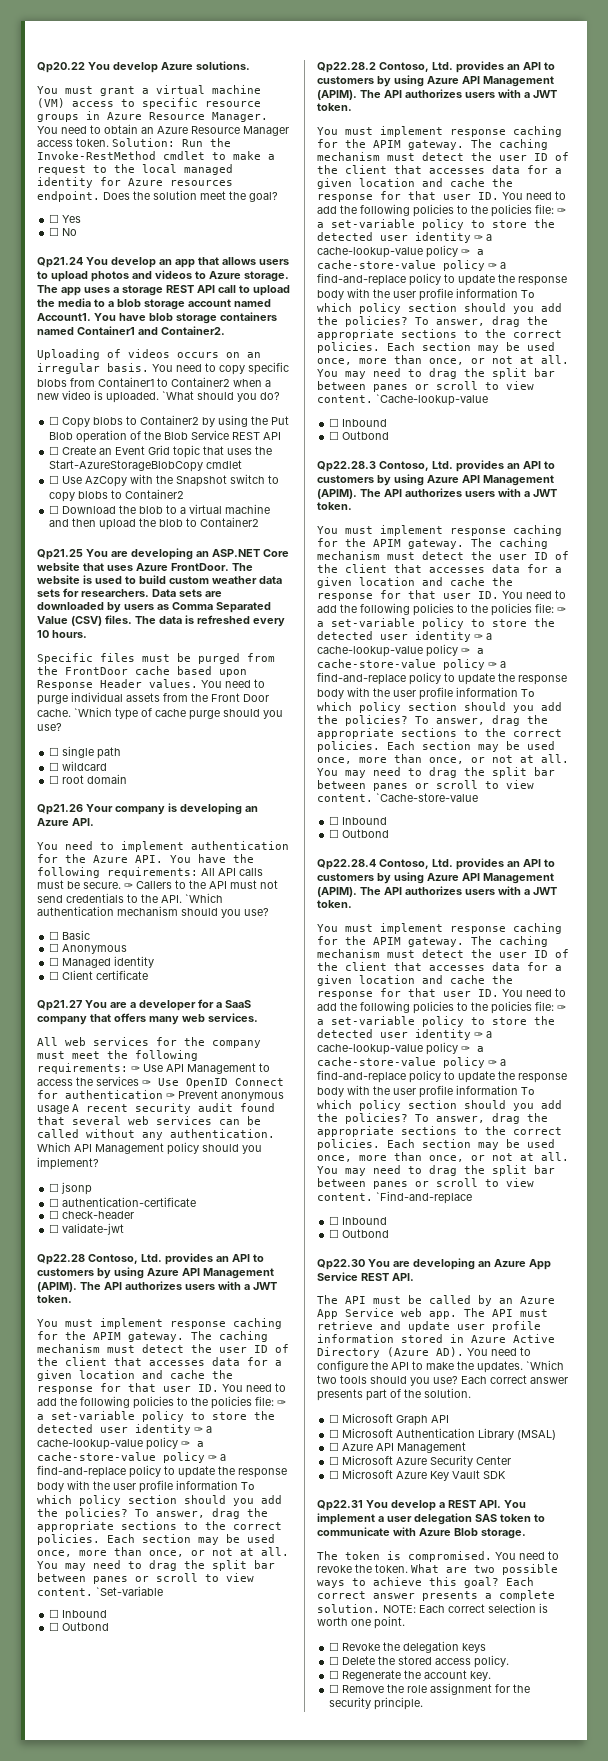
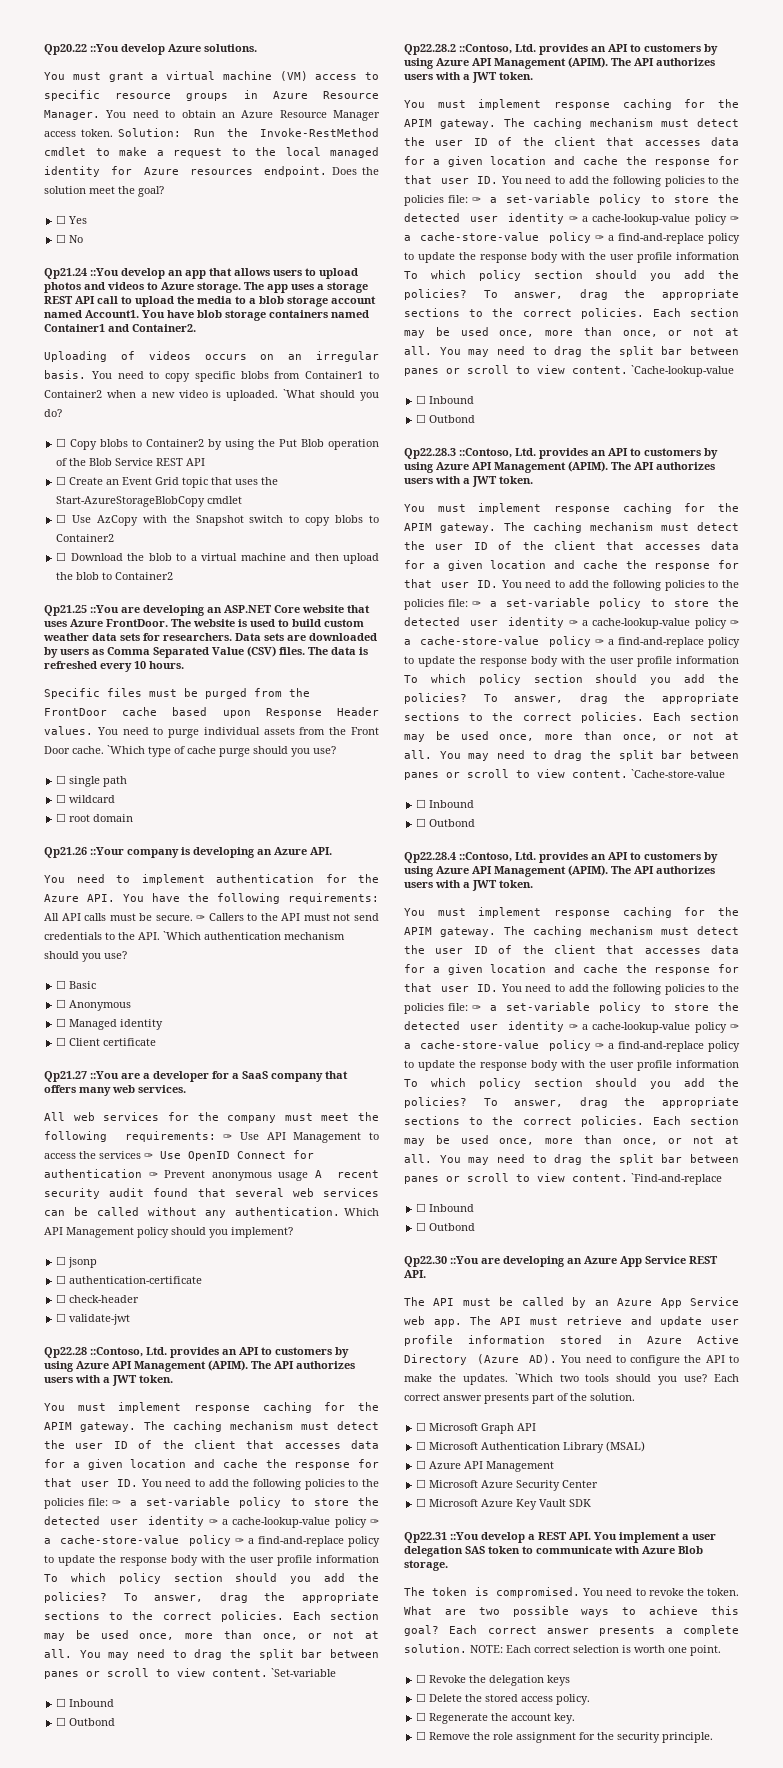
[88,62,110,70] You -> [90,44,119,52] ::You
[86,257,108,265] You -> [90,268,119,276] ::You
[86,549,108,557] You -> [90,605,119,613] ::You
[86,804,113,812] Your -> [90,847,124,855] ::Your
[85,1000,107,1008] You -> [90,1071,119,1079] ::You
[88,1254,138,1264] Contoso, -> [90,1347,143,1357] ::Contoso,
[379,62,429,72] Contoso, -> [459,44,512,54] ::Contoso,
[379,461,429,471] Contoso, -> [459,448,512,458] ::Contoso,
[379,859,429,869] Contoso, -> [459,852,512,862] ::Contoso,
[368,1259,390,1267] You -> [450,1256,479,1264] ::You
[366,1500,388,1508] You -> [450,1532,479,1540] ::You

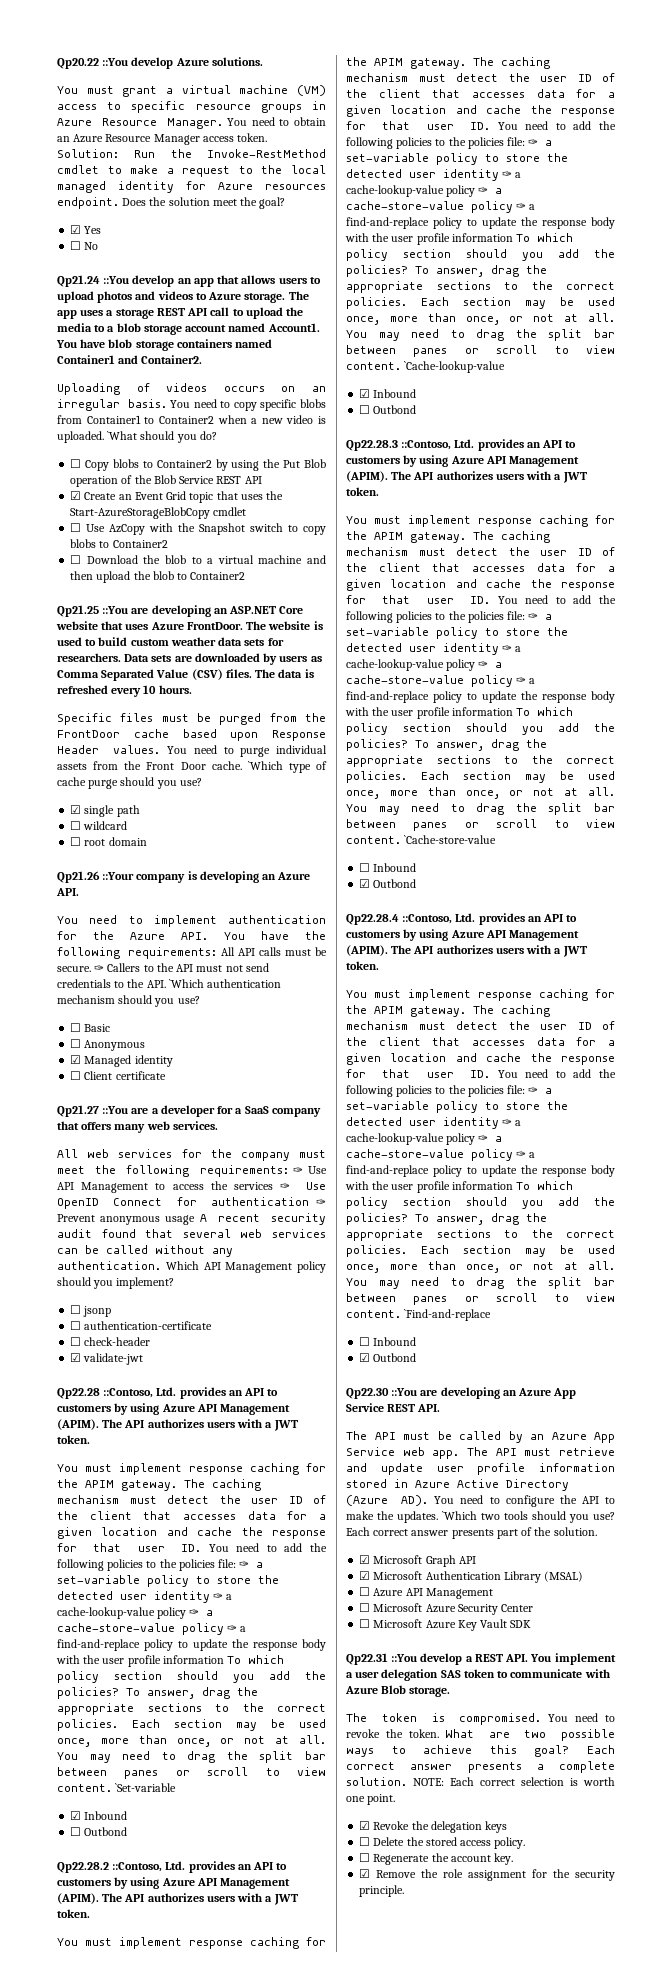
[56,215,67,224] ☐ -> [70,225,82,234] ☑
[56,476,67,485] ☐ -> [70,491,82,500] ☑
[56,775,67,784] ☐ -> [70,805,82,814] ☑
[56,1018,67,1027] ☐ -> [70,1055,82,1064] ☑
[56,1313,67,1322] ☐ -> [70,1353,82,1362] ☑
[56,1698,67,1707] ☐ -> [70,1811,82,1820] ☑
[416,395,427,404] ☐ -> [359,389,371,398] ☑
[416,818,427,827] ☐ -> [359,879,371,888] ☑
[416,1222,427,1231] ☐ -> [359,1353,371,1362] ☑
[416,1422,427,1431] ☐ -> [359,1555,371,1564] ☑
[416,1441,427,1450] ☐ -> [359,1571,371,1580] ☑
[416,1674,427,1683] ☐ -> [359,1821,371,1830] ☑
[416,1731,427,1740] ☐ -> [359,1869,371,1878] ☑

